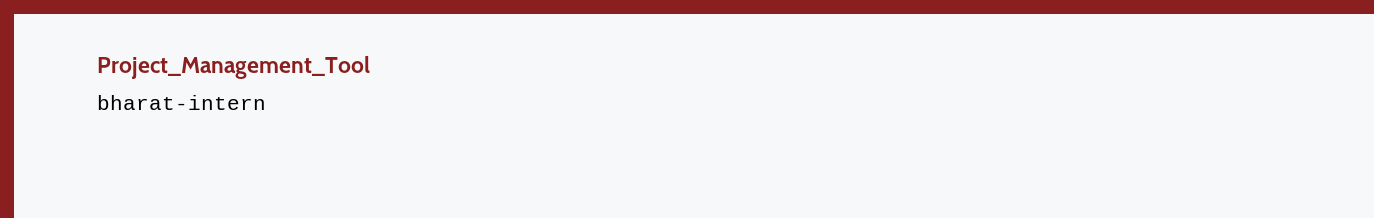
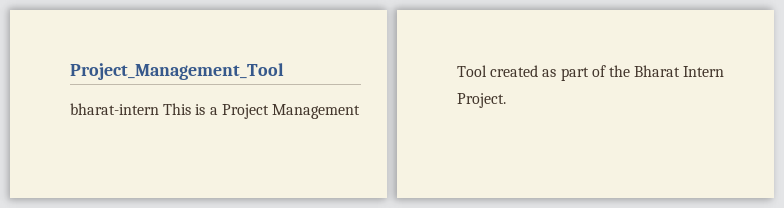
(266, 102) none -> [163,103,360,119] [457,65,725,81] [457,93,506,108] This is a Project Management Tool created as part of the Bharat Intern Project.

